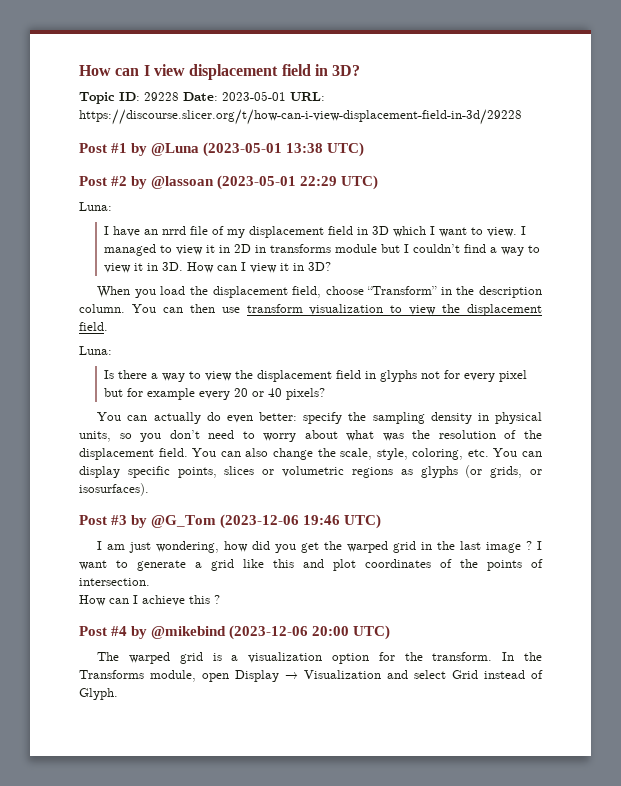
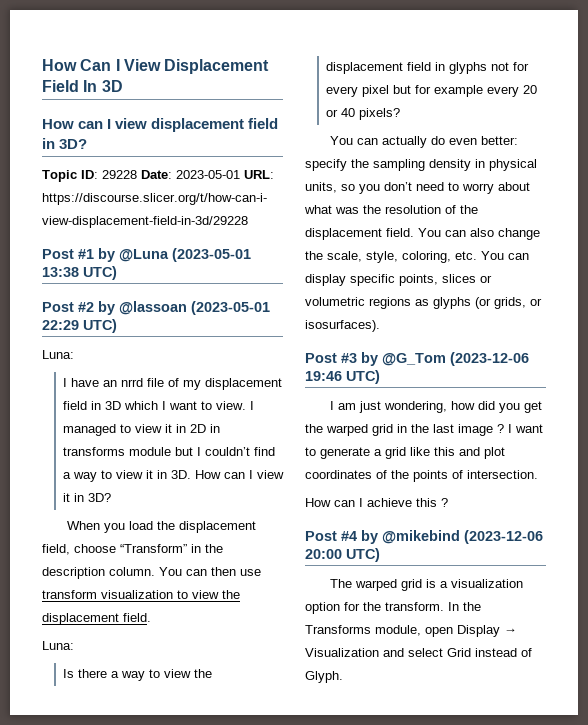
[79,65,111,76] How -> [42,59,270,74] [42,80,123,92] [42,119,74,129] How Can I View Displacement Field In 3D // How

